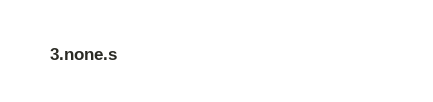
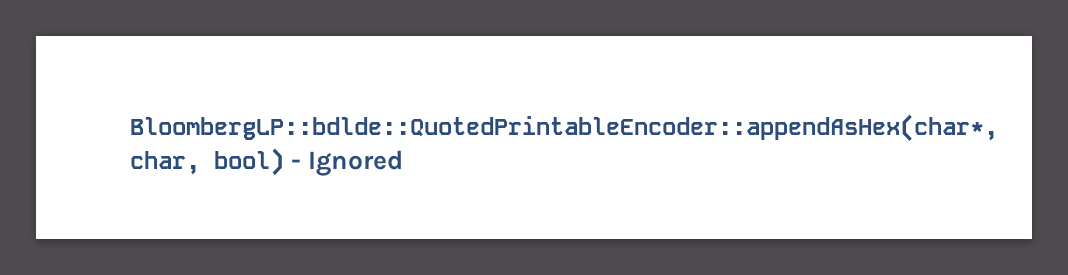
[50,48,117,60] 3.none.s -> [130,114,998,142] [130,148,404,176] BloombergLP::bdlde::QuotedPrintableEncoder::appendAsHex(char*, char, bool) - Ignored

